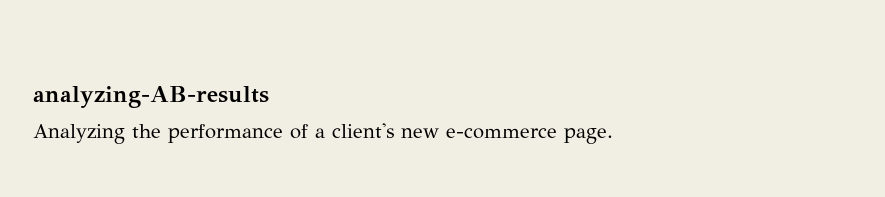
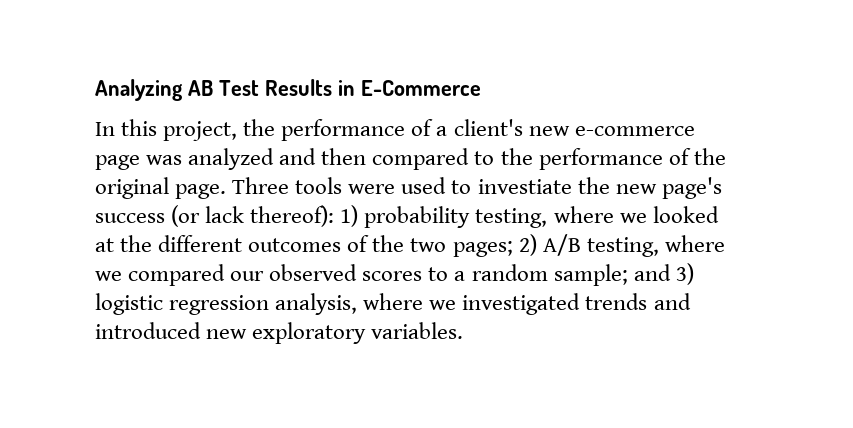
[33,86,269,108] [33,124,125,144] analyzing-AB-results // Analyzing -> [95,79,481,101] [95,119,238,141] Analyzing AB Test Results in E-Commerce // In this project,
[564,128,613,144] page. -> [95,148,726,170] [95,177,722,199] [95,205,719,228] [95,234,725,257] [95,263,694,286] [95,293,691,315] [95,322,464,344] page was analyzed and then compared to the performance of the original page. Three tools were used to investiate the new page's success (or lack thereof): 1) probability testing, where we looked at the different outcomes of the two pages; 2) A/B testing, where we compared our observed scores to a random sample; and 3) logistic regression analysis, where we investigated trends and introduced new exploratory variables.

